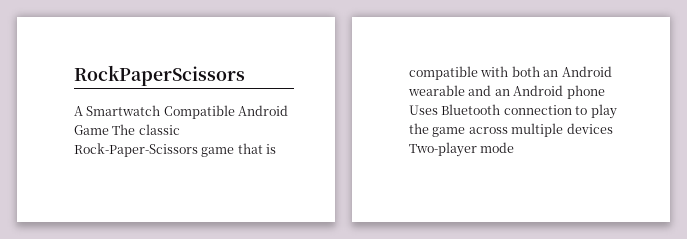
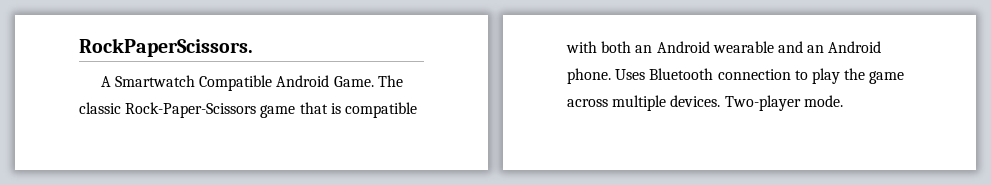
[74,65,245,86] RockPaperScissors -> [79,38,253,57] RockPaperScissors.
[74,125,109,135] Game -> [333,76,374,87] Game.
[566,85,605,99] phone -> [567,68,611,84] phone.
[566,123,613,134] [409,142,515,157] devices Two-player mode -> [670,95,843,111] devices. Two-player mode.

